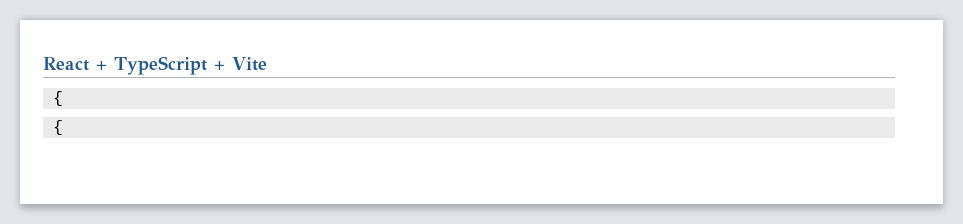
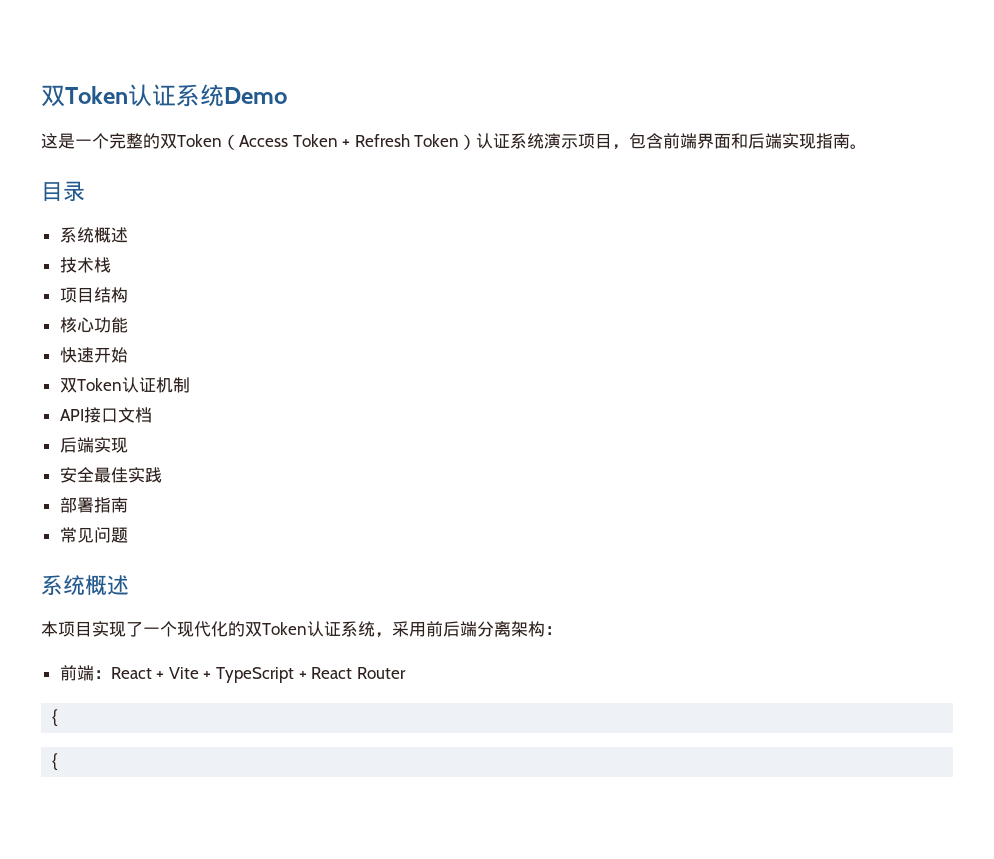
[43,56,267,75] React + TypeScript + Vite -> [41,84,287,107] [41,133,868,150] [41,181,85,202] [59,227,128,243] [59,257,111,273] [59,287,128,303] [59,317,128,333] [59,347,128,363] [59,377,190,393] [59,407,152,423] [59,437,128,453] [59,467,162,483] [59,497,128,513] [59,527,128,543] [41,575,129,595] [41,621,562,638] [59,665,406,683] 双Token认证系统Demo // 这是一个完整的双Token（Access Token + Refresh Token）认证系统演示项目，包含前端界面和后端实现指南。 // 目录 // 系统概述 // 技术栈 // 项目结构 // 核心功能 // 快速开始 // 双Token认证机制 // API接口文档 // 后端实现 // 安全最佳实践 // 部署指南 // 常见问题 // 系统概述 // 本项目实现了一个现代化的双Token认证系统，采用前后端分离架构： // 前端：React + Vite + TypeScript + React Router

